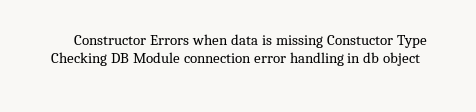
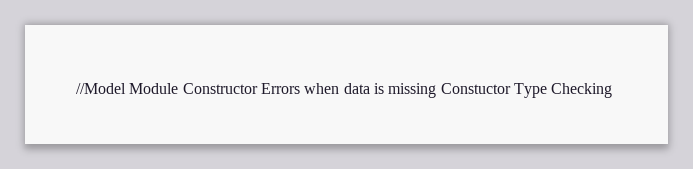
(74, 40) none -> [76,83,179,94] //Model Module
[110,52,421,66] DB Module connection error handling in db object -> (613, 90) none

